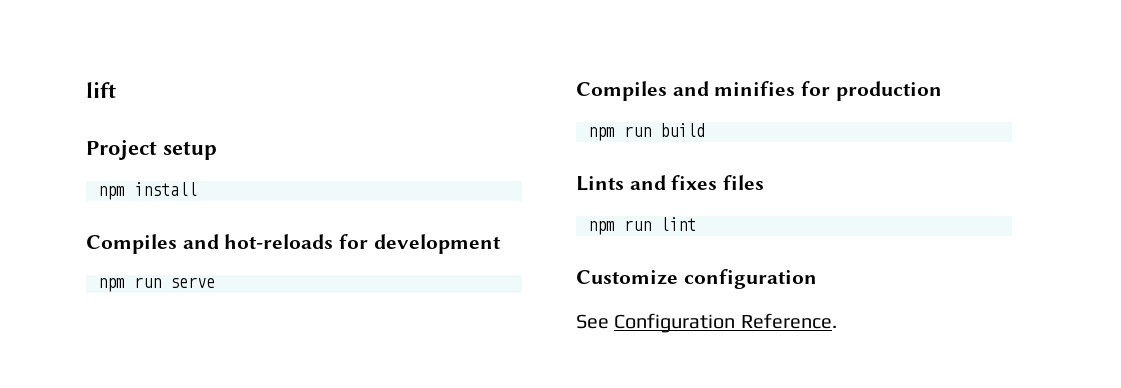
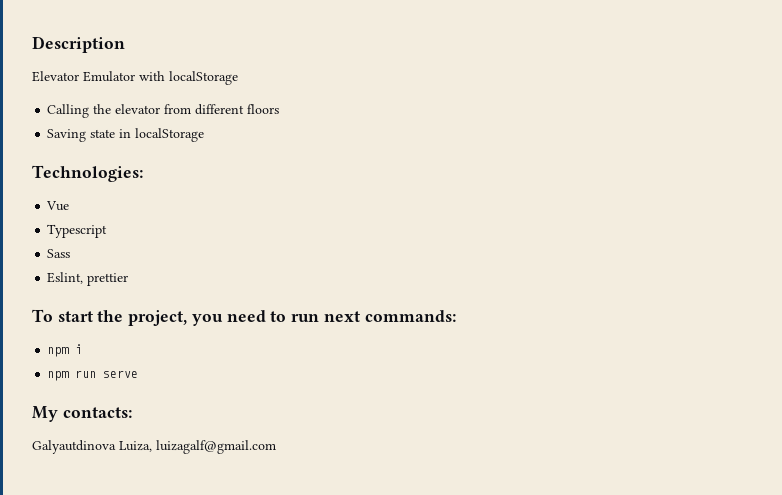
[86,82,116,98] [86,139,217,160] [98,182,197,200] [86,234,501,254] [98,277,215,292] [576,81,942,101] [588,123,705,141] [576,175,765,191] [588,217,696,235] [576,269,817,289] [576,313,837,333] lift // Project setup // npm install // Compiles and hot-reloads for development // npm run serve // Compiles and minifies for production // npm run build // Lints and fixes files // npm run lint // Customize configuration // See Configuration Reference. -> [32,36,125,53] [32,71,238,85] [47,104,280,118] [47,128,205,142] [32,165,143,182] [46,201,70,211] [47,224,108,238] [47,249,71,258] [47,272,129,286] [32,309,456,326] [47,344,83,357] [47,370,139,381] [32,406,132,422] [32,440,276,454] Description // Elevator Emulator with localStorage // Calling the elevator from different floors // Saving state in localStorage // Technologies: // Vue // Typescript // Sass // Eslint, prettier // To start the project, you need to run next commands: // npm i // npm run serve // My contacts: // Galyautdinova Luiza, luizagalf@gmail.com

